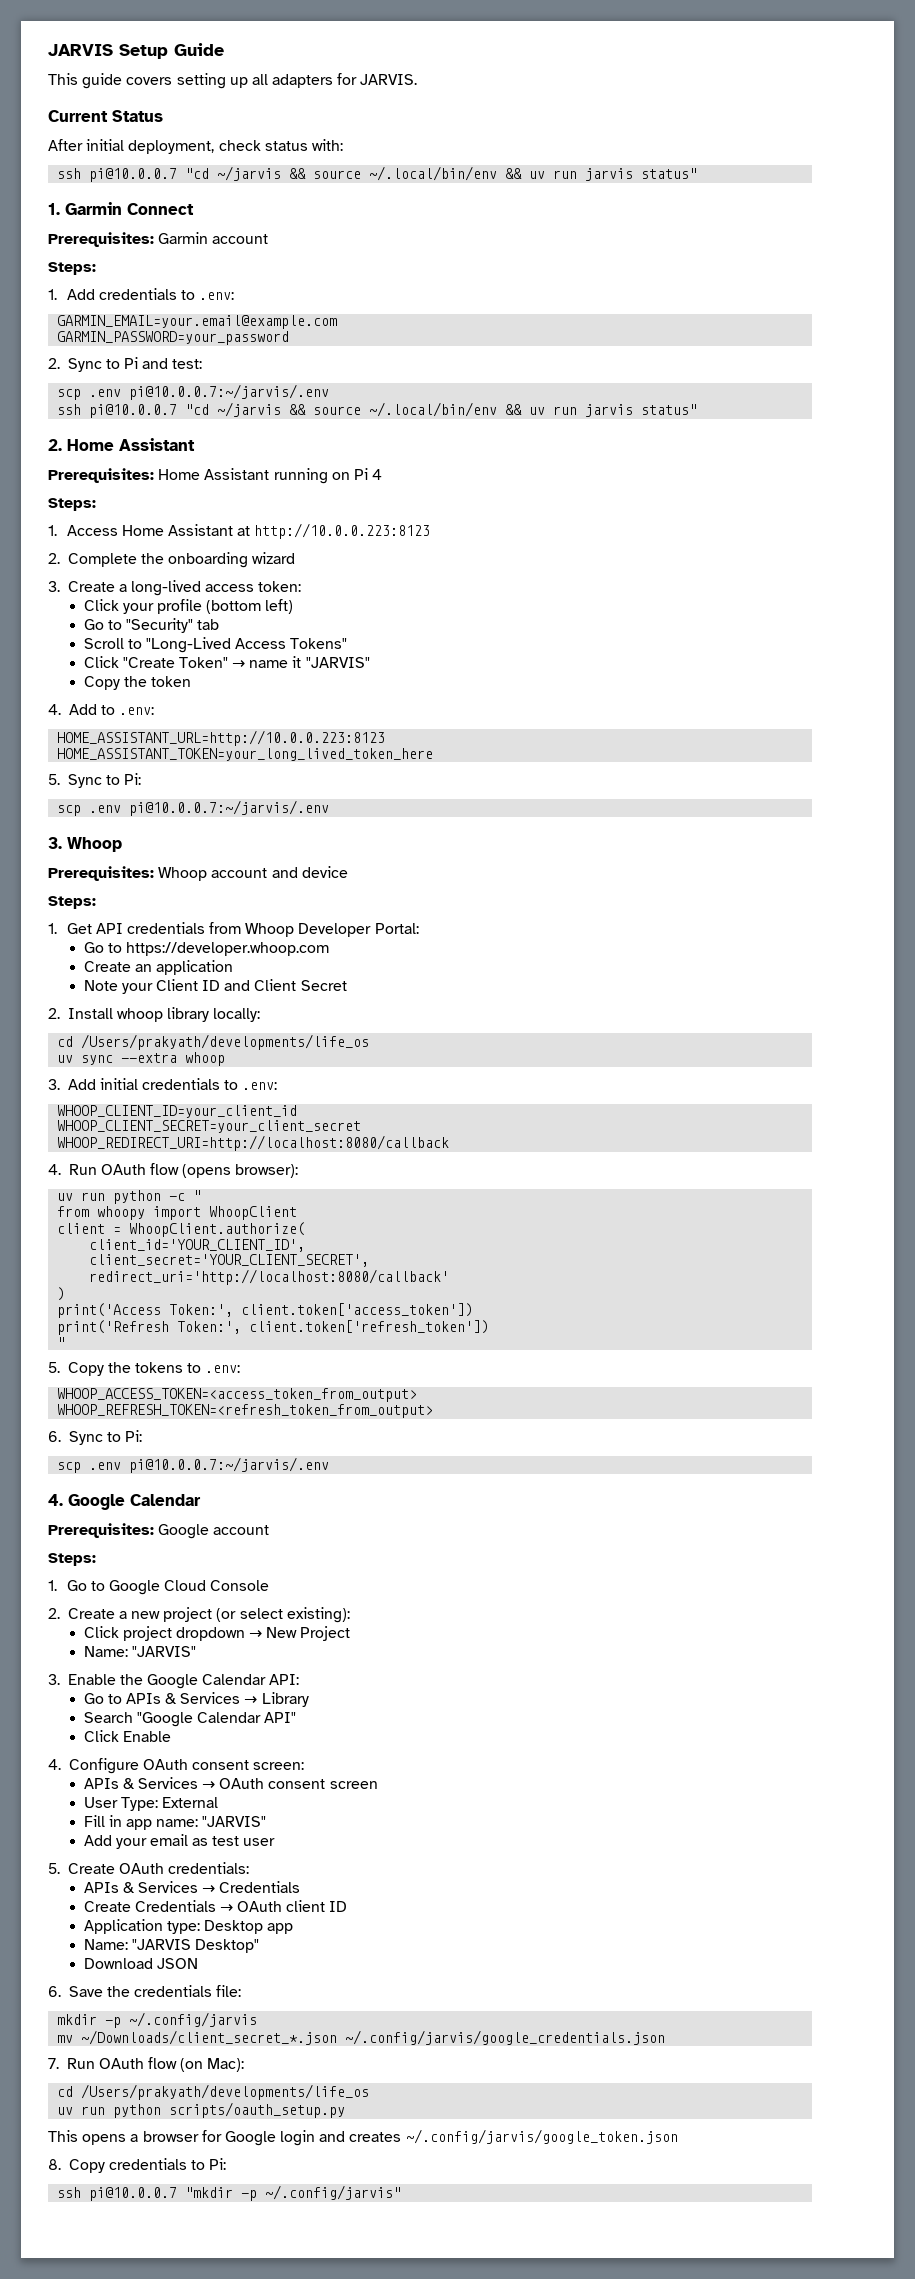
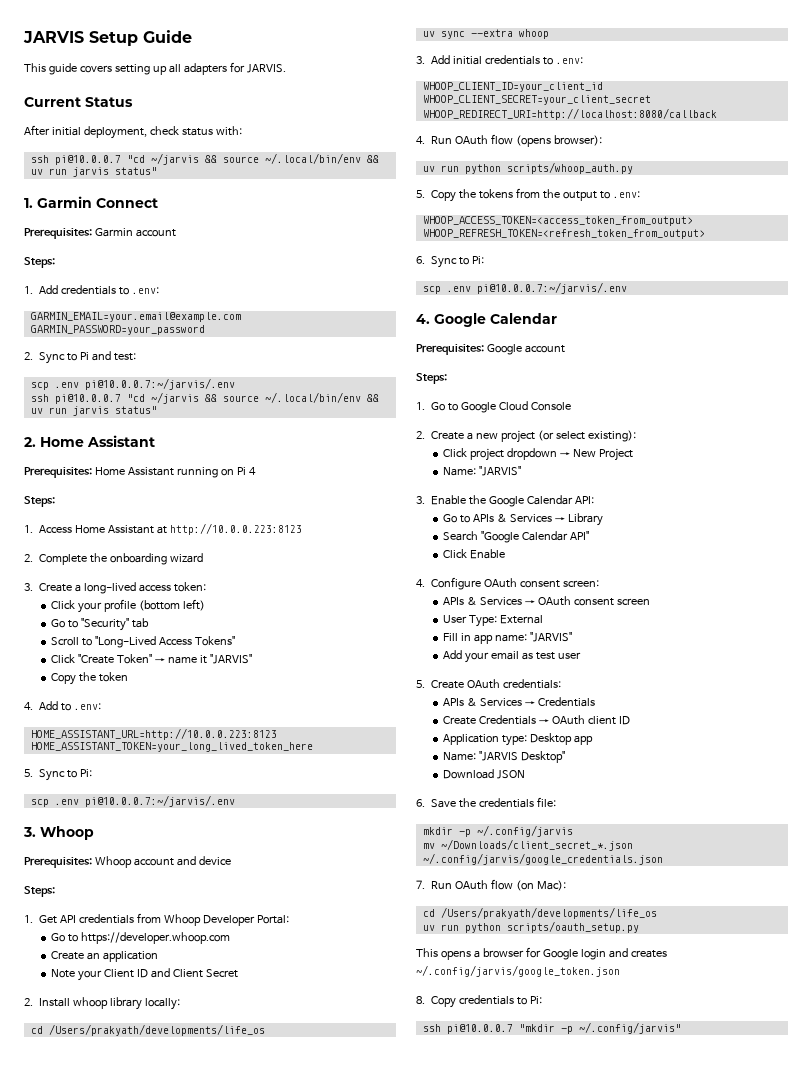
[169,1190,202,1201] [57,1206,298,1220] [57,1222,306,1237] [89,1239,306,1252] [89,1254,370,1267] [89,1269,450,1285] [57,1287,66,1301] [57,1303,474,1318] [57,1320,490,1335] [57,1337,66,1348] -c " // from whoopy import WhoopClient // client = WhoopClient.authorize( // client_id='YOUR_CLIENT_ID', // client_secret='YOUR_CLIENT_SECRET', // redirect_uri='http://localhost:8080/callback' // ) // print('Access Token:', client.token['access_token']) // print('Refresh Token:', client.token['refresh_token']) // " -> [506,162,633,174] scripts/whoop_auth.py
(184, 1367) none -> [516,188,598,201] from the output

